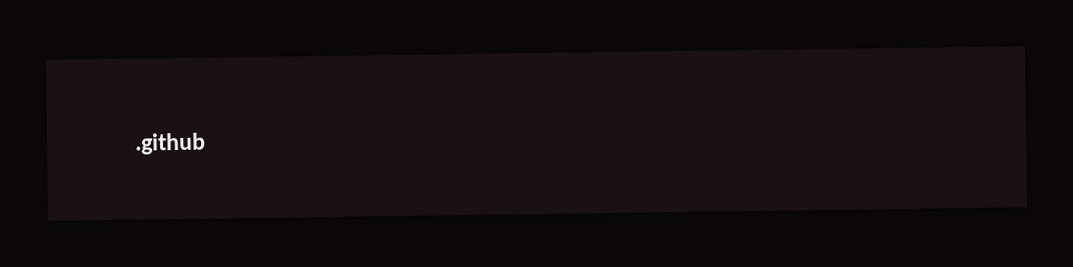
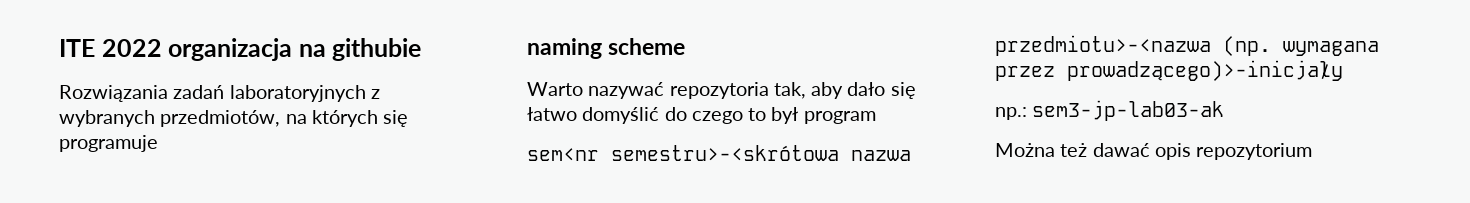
[134,132,206,155] .github -> [59,38,422,61] [59,85,380,102] [59,110,409,127] [59,135,158,152] [527,38,686,59] [527,82,916,99] [527,107,876,124] [527,145,911,161] [995,35,1379,56] [995,60,1343,81] [995,100,1225,121] [995,143,1313,160] ITE 2022 organizacja na githubie // Rozwiązania zadań laboratoryjnych z wybranych przedmiotów, na których się programuje // naming scheme // Warto nazywać repozytoria tak, aby dało się łatwo domyślić do czego to był program // sem<nr semestru>-<skrótowa nazwa przedmiotu>-<nazwa (np. wymagana przez prowadzącego)>-inicjały // np.: sem3-jp-lab03-ak // Można też dawać opis repozytorium

